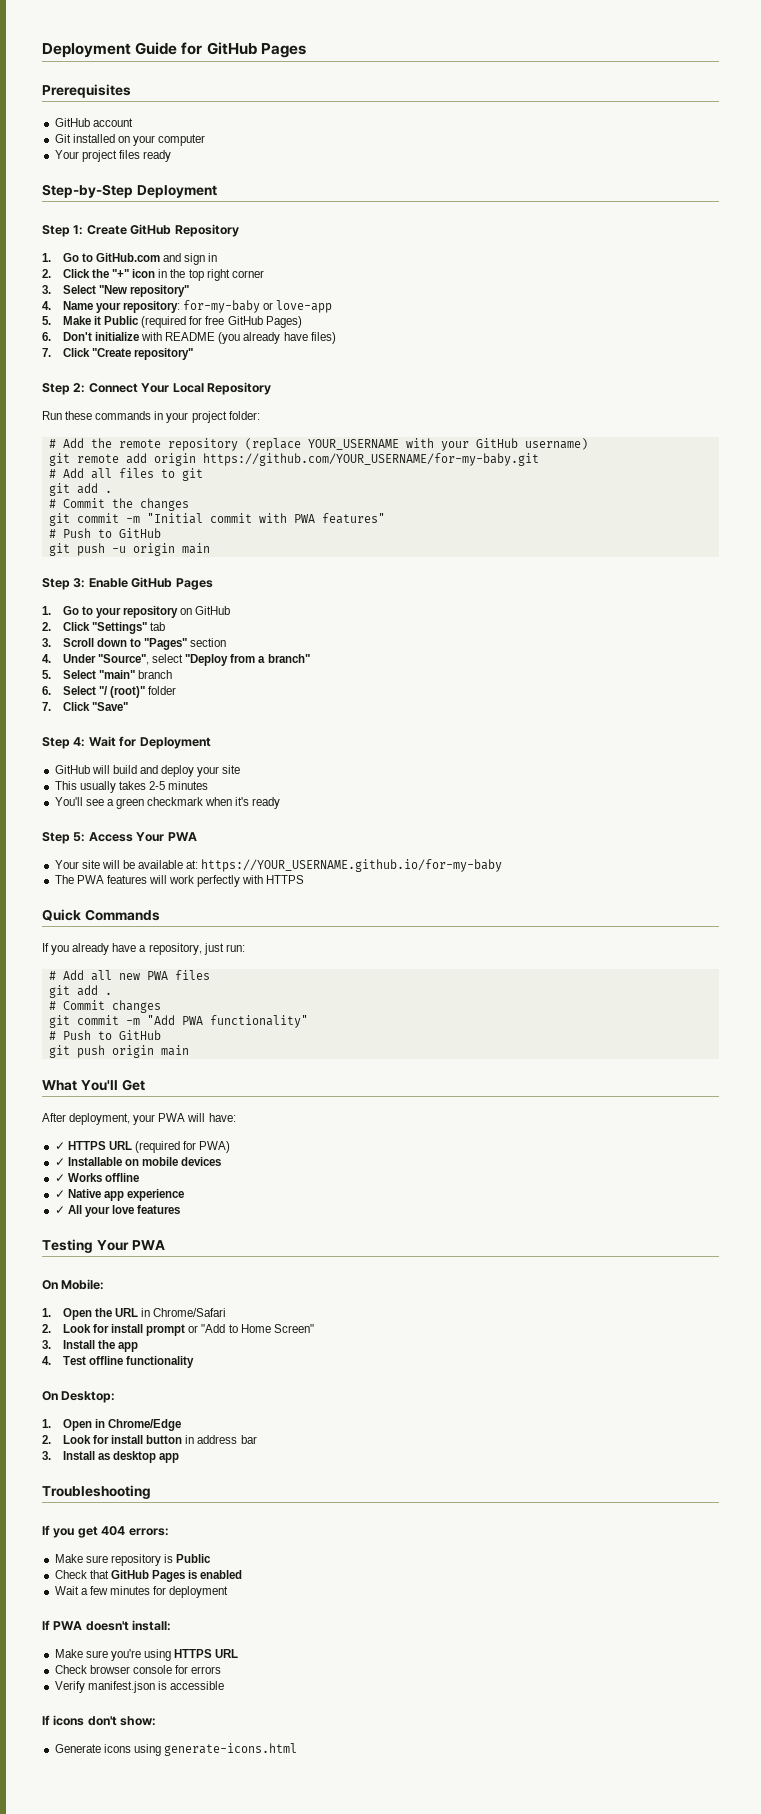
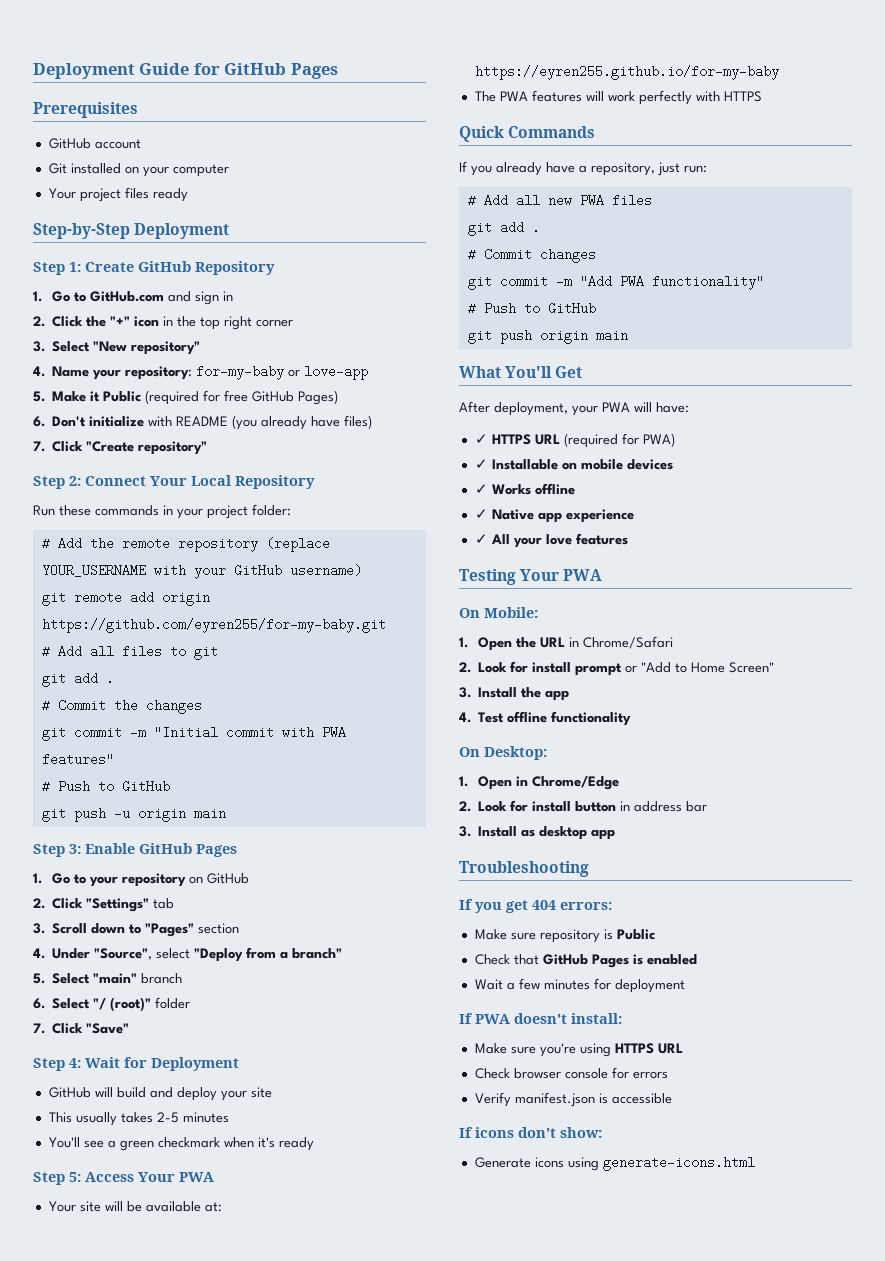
[202,453,539,466] https://github.com/YOUR_USERNAME/for-my-baby.git -> [41,618,386,633] https://github.com/eyren255/for-my-baby.git
[201,859,503,872] https://YOUR_USERNAME.github.io/for-my-baby -> [474,65,779,80] https://eyren255.github.io/for-my-baby

